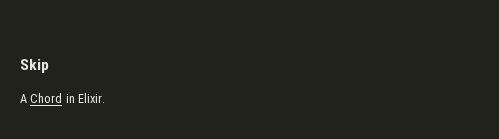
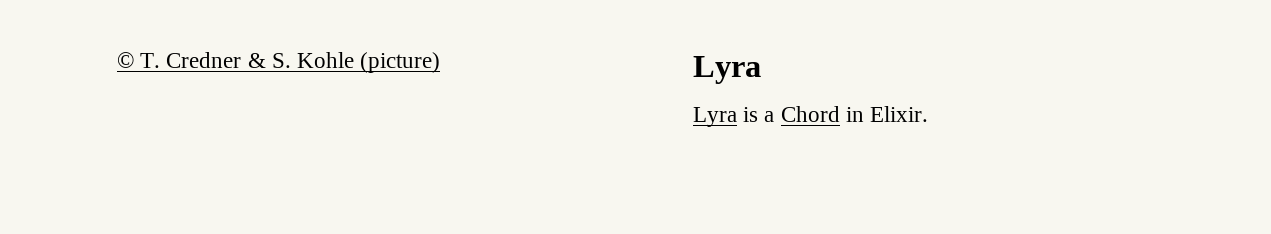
[20,59,49,73] [20,94,27,103] Skip // A -> [117,52,441,73] [693,56,761,84] [693,107,775,127] © T. Credner & S. Kohle (picture) // Lyra // Lyra is a

